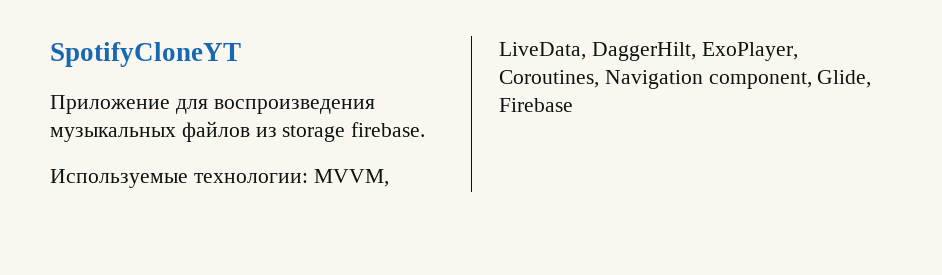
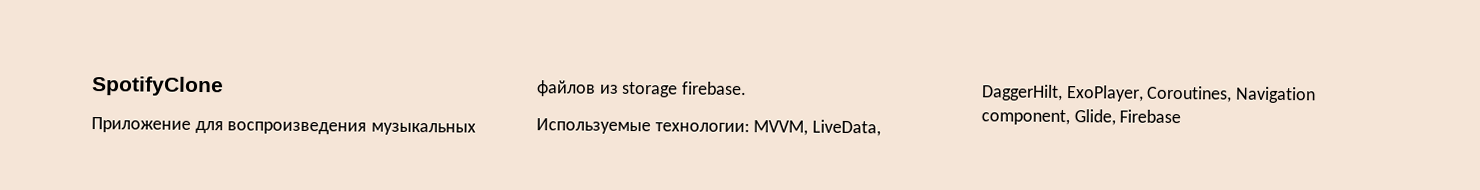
[50,42,241,67] SpotifyCloneYT -> [91,76,224,97] SpotifyClone

